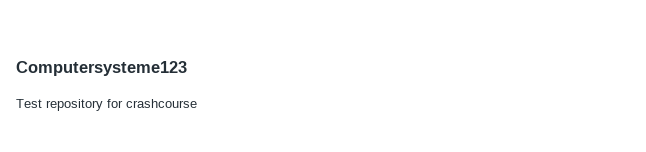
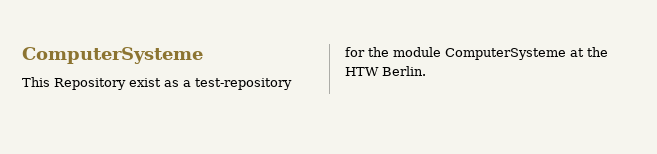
[16,61,187,76] [16,99,197,111] Computersysteme123 // Test repository for crashcourse -> [22,47,203,64] [22,77,292,90] [345,47,608,60] [345,66,426,76] ComputerSysteme // This Repository exist as a test-repository for the module ComputerSysteme at the HTW Berlin.

